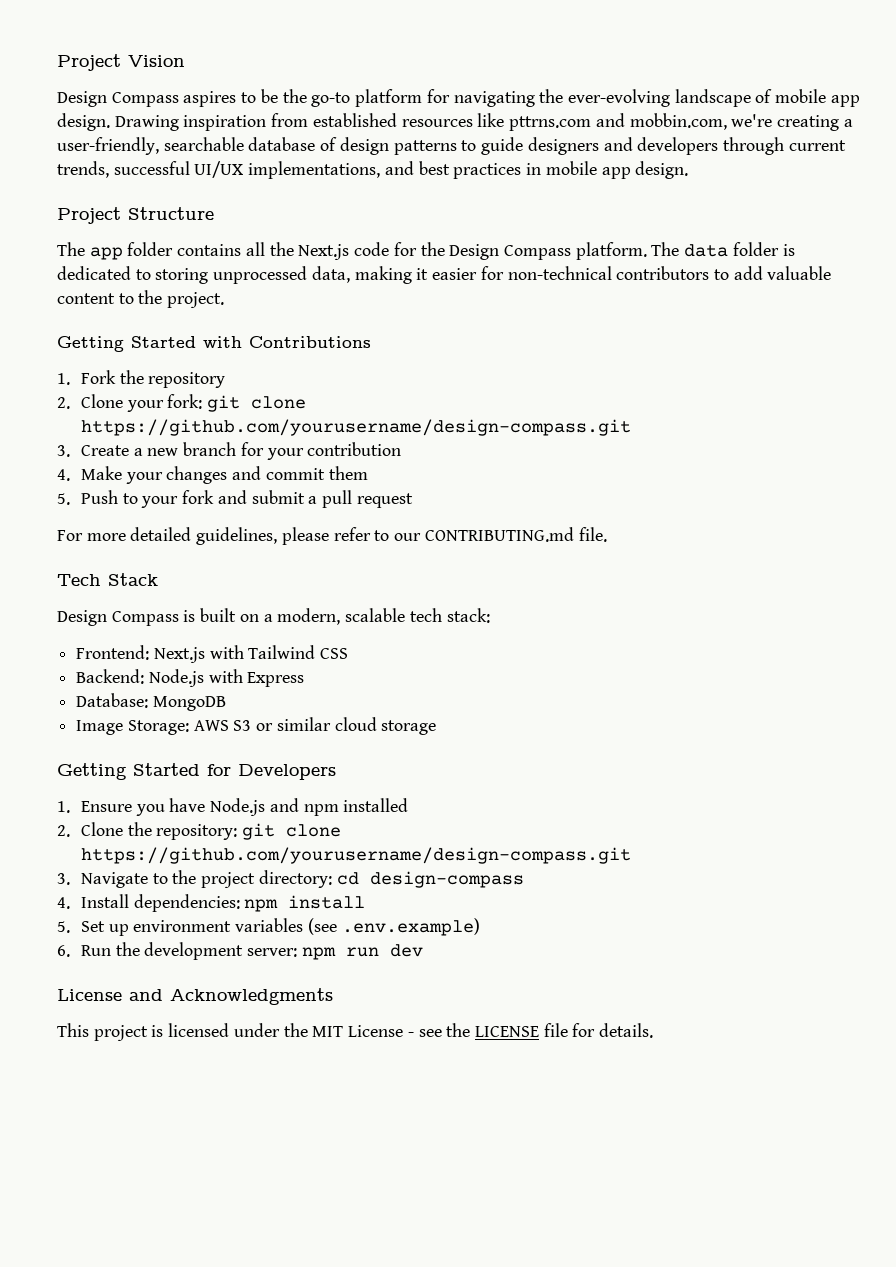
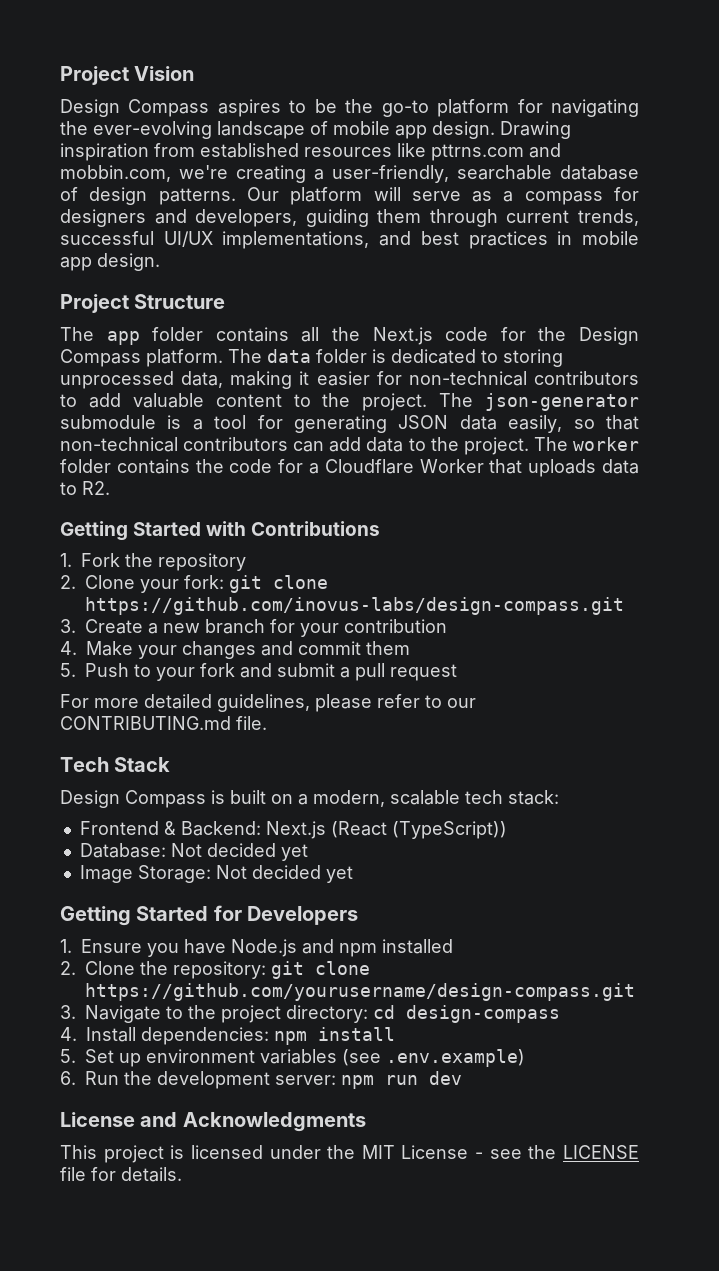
[393,137,719,155] patterns to guide designers and developers -> [158,187,639,205] [60,209,422,227] patterns. Our platform will serve as a compass for designers and developers, guiding them
(225, 300) none -> [439,393,639,411] [60,415,639,433] [60,437,639,455] [60,459,639,477] [60,481,110,495] The json-generator submodule is a tool for generating JSON data easily, so that non-technical contributors can add data to the project. The worker folder contains the code for a Cloudflare Worker that uploads data to R2.
[80,419,631,436] https://github.com/yourusername/design-compass.git -> [85,597,624,615] https://github.com/inovus-labs/design-compass.git
[76,645,349,663] [76,669,305,687] [76,693,226,711] [76,717,437,735] Frontend: Next.js with Tailwind CSS // Backend: Node.js with Express // Database: MongoDB // Image Storage: AWS S3 or similar cloud storage -> [79,821,507,839] [79,843,308,861] [79,865,353,883] Frontend & Backend: Next.js (React (TypeScript)) // Database: Not decided yet // Image Storage: Not decided yet

